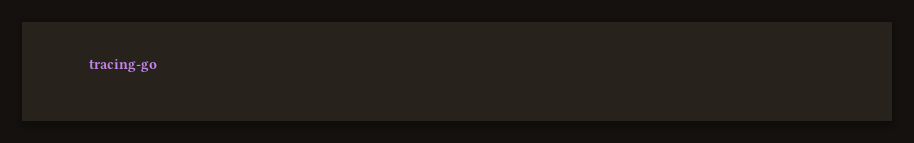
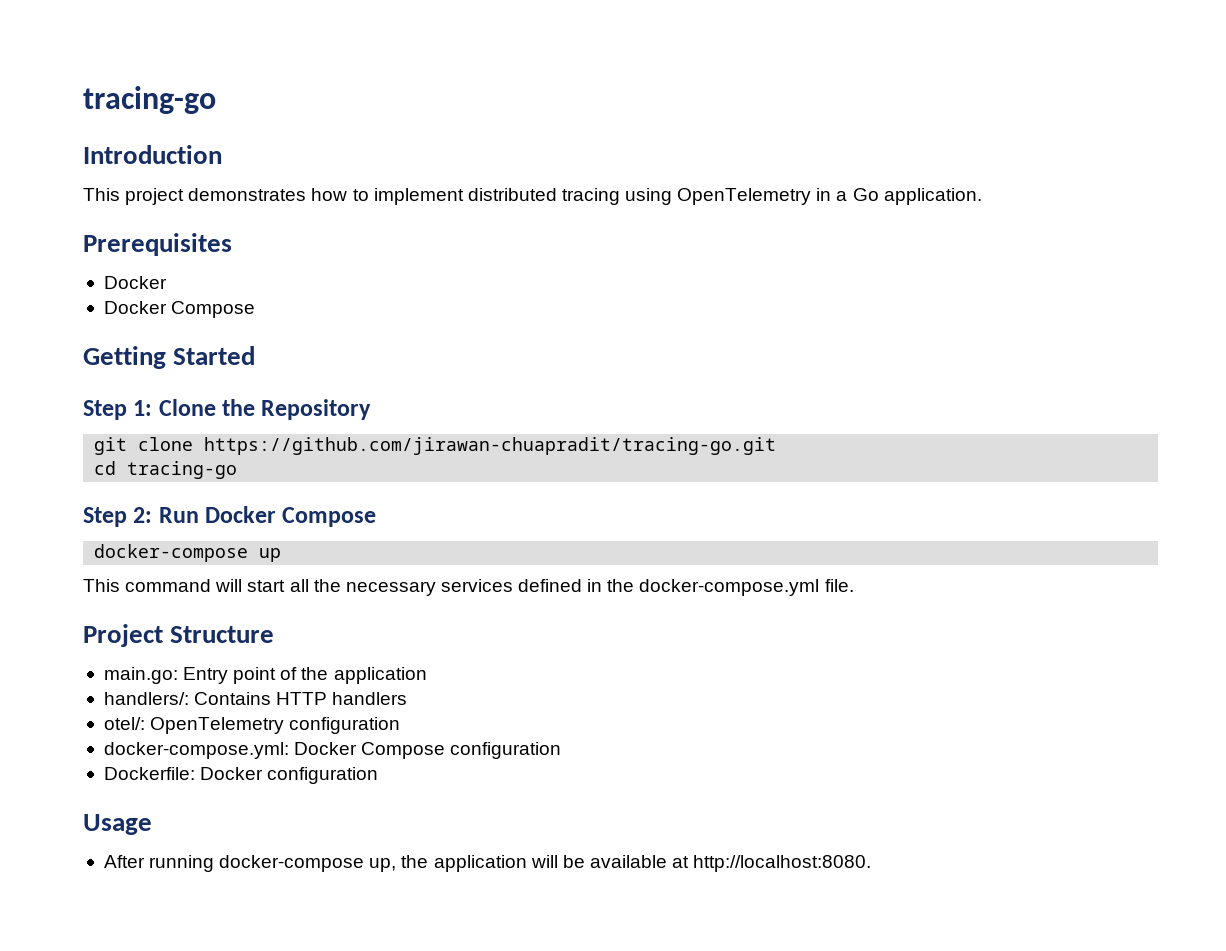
[89,59,157,72] tracing-go -> [83,86,216,114] [83,145,222,164] [83,188,982,205] [83,233,232,256] [103,276,167,289] [103,301,256,318] [83,346,256,369] [83,399,372,420] [94,437,777,455] [94,461,238,479] [83,506,377,527] [94,544,282,562] [83,579,854,596] [83,624,275,647] [103,667,427,684] [103,692,408,705] [103,717,401,734] [103,742,562,759] [103,767,379,784] [83,814,152,835] [103,855,872,872] tracing-go // Introduction // This project demonstrates how to implement distributed tracing using OpenTelemetry in a Go application. // Prerequisites // Docker // Docker Compose // Getting Started // Step 1: Clone the Repository // git clone https://github.com/jirawan-chuapradit/tracing-go.git // cd tracing-go // Step 2: Run Docker Compose // docker-compose up // This command will start all the necessary services defined in the docker-compose.yml file. // Project Structure // main.go: Entry point of the application // handlers/: Contains HTTP handlers // otel/: OpenTelemetry configuration // docker-compose.yml: Docker Compose configuration // Dockerfile: Docker configuration // Usage // After running docker-compose up, the application will be available at http://localhost:8080.

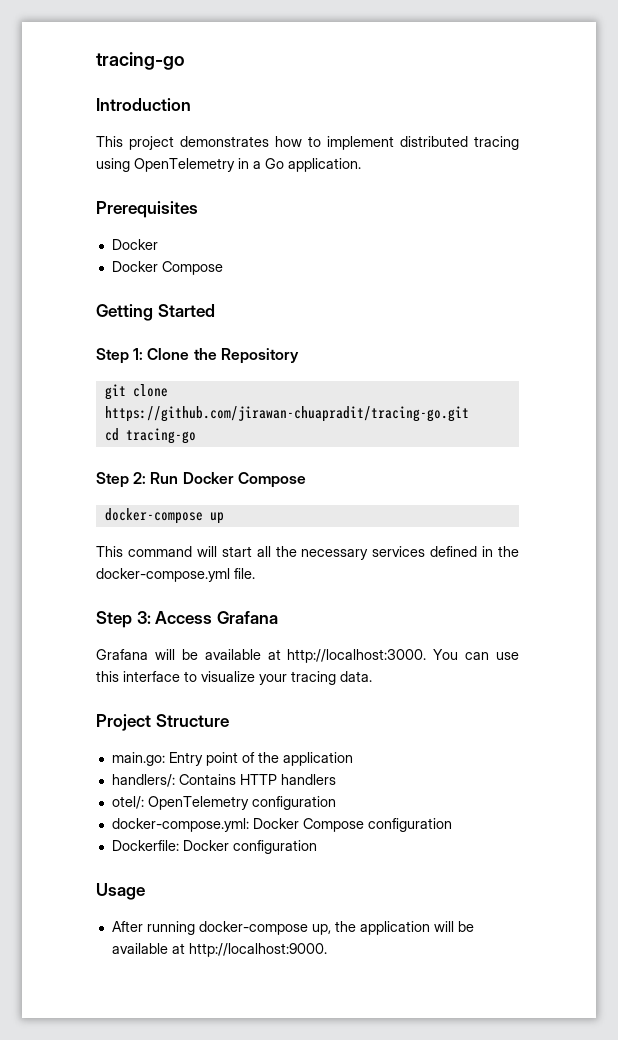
(854, 585) none -> [96,611,278,628] [96,649,519,663] [96,671,372,685] // Step 3: Access Grafana // Grafana will be available at http://localhost:3000. You can use this interface to visualize your tracing data.
[693,855,872,872] http://localhost:8080. -> [188,943,327,957] http://localhost:9000.

